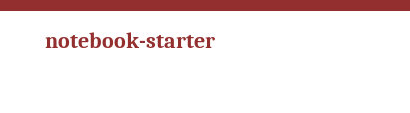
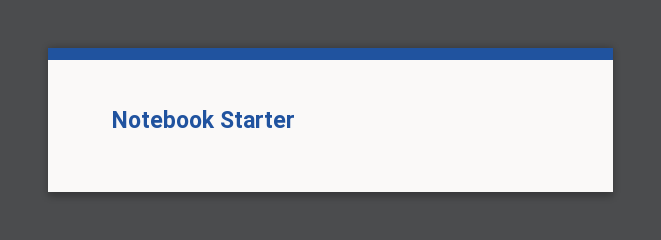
[45,32,215,48] notebook-starter -> [112,110,296,128] Notebook Starter

